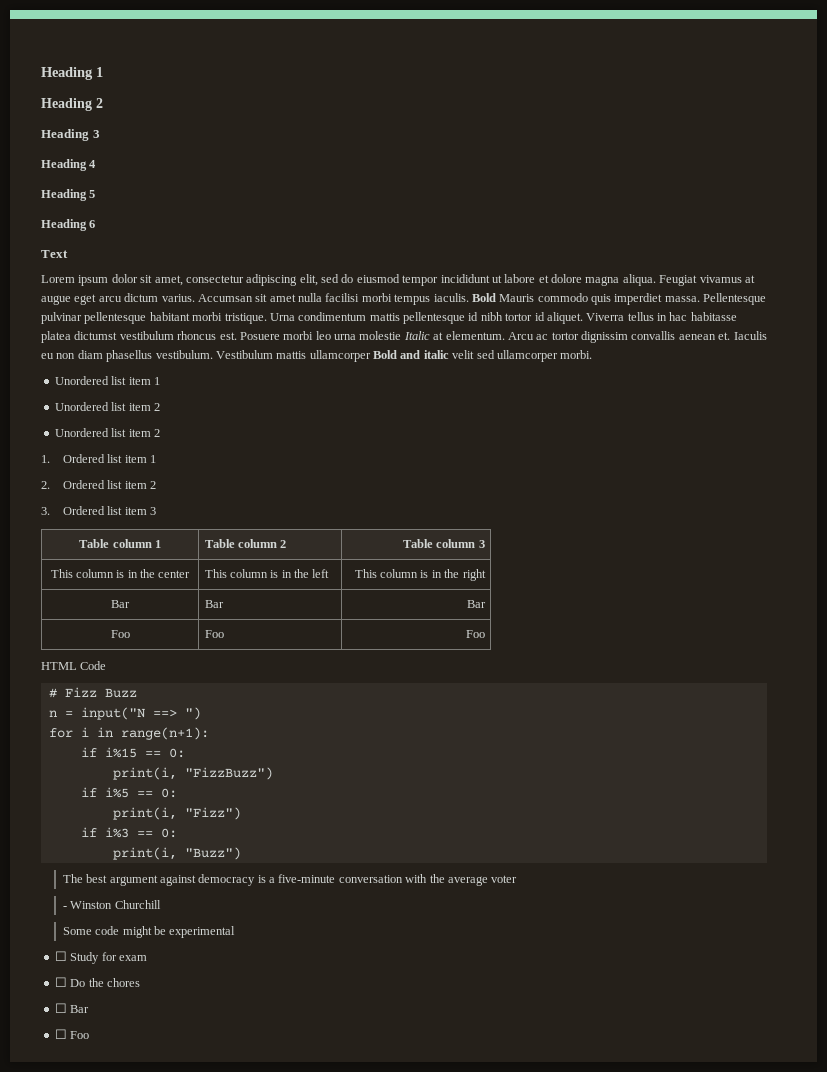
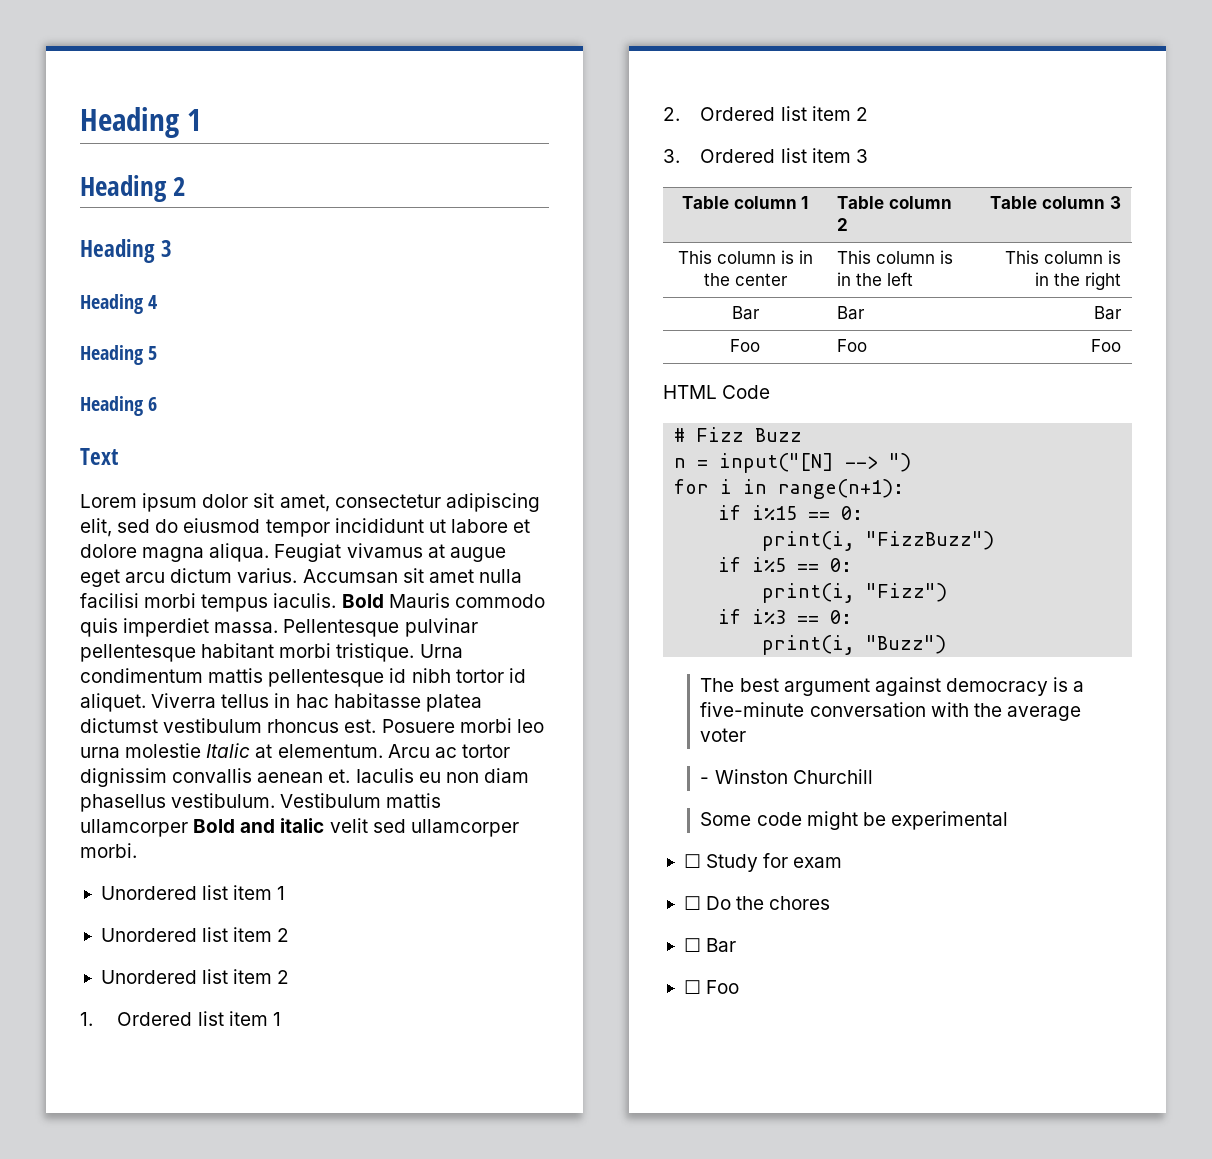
[80,707,177,720] input("N ==> -> [719,453,879,473] input("[N] -->

